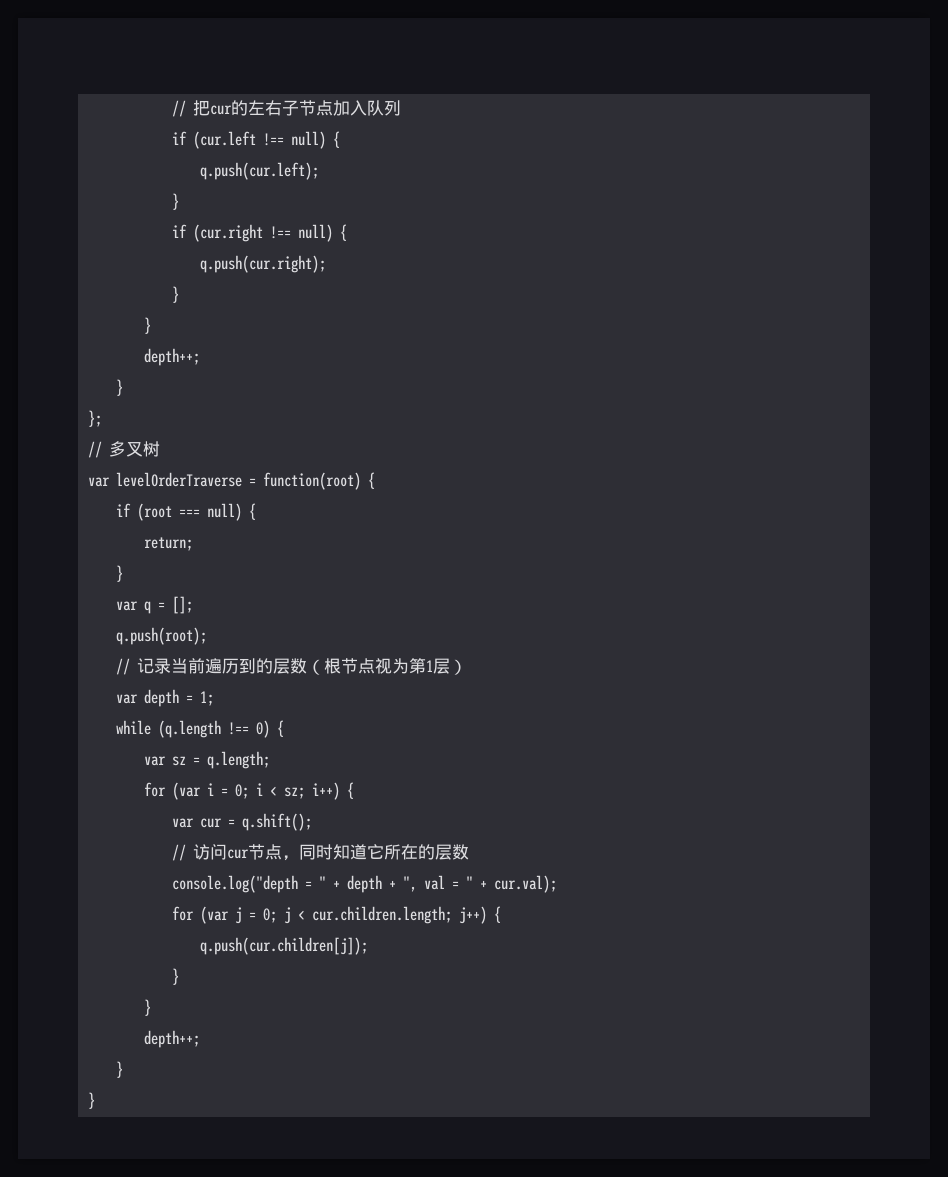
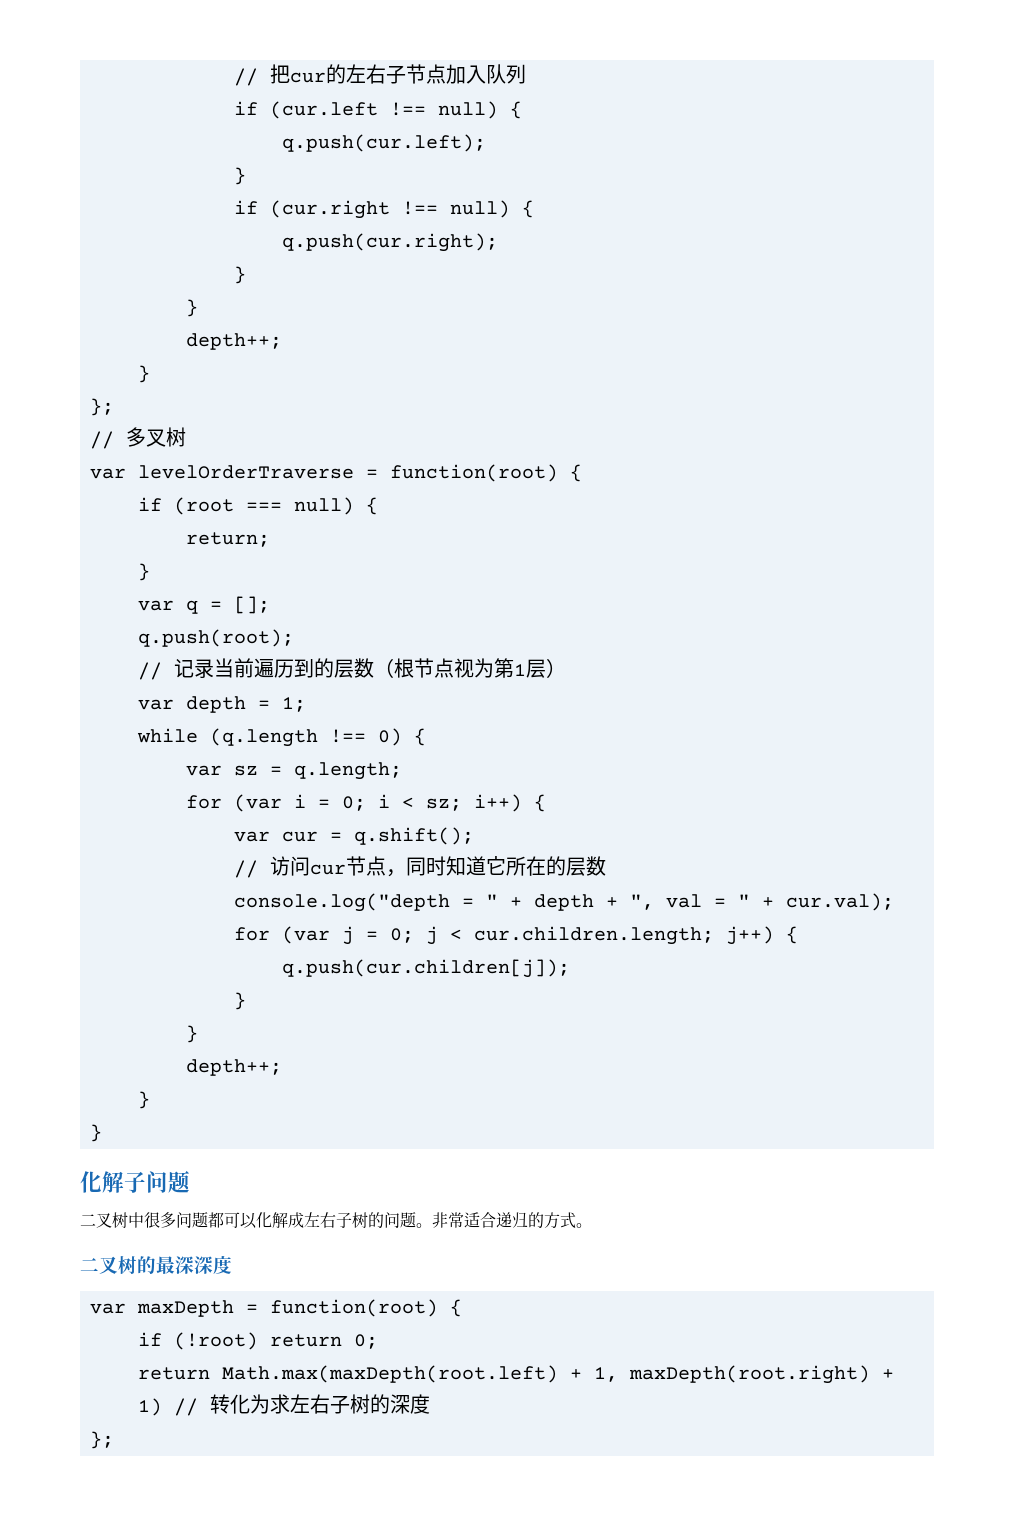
(95, 1100) none -> [80,1170,190,1193] [80,1212,592,1229] [80,1256,232,1274] [89,1299,462,1317] [137,1332,378,1350] [137,1365,894,1384] [137,1394,430,1416] [89,1431,114,1449] // 化解子问题 // 二叉树中很多问题都可以化解成左右子树的问题。非常适合递归的方式。 // 二叉树的最深深度 // var maxDepth = function(root) { // if (!root) return 0; // return Math.max(maxDepth(root.left) + 1, maxDepth(root.right) + 1) // 转化为求左右子树的深度 // };

